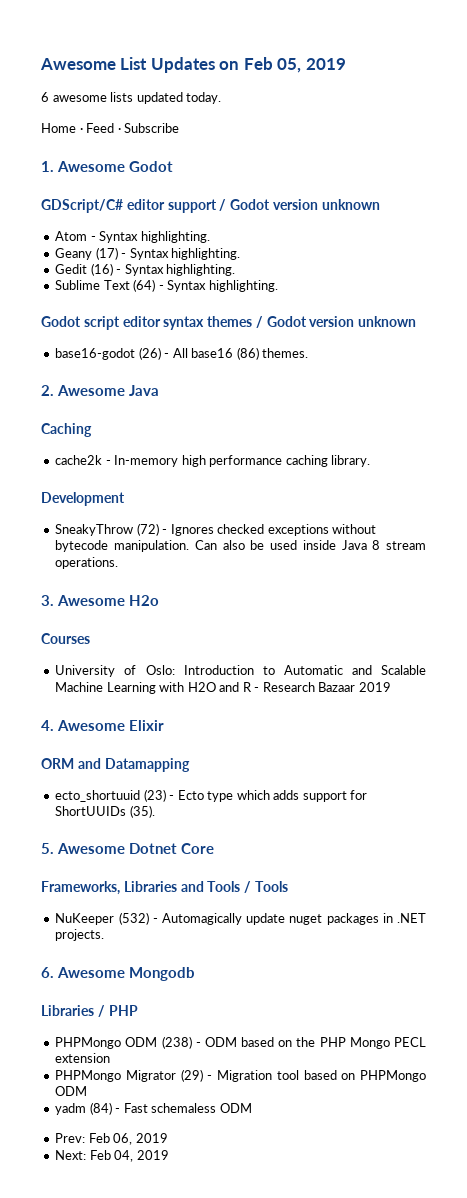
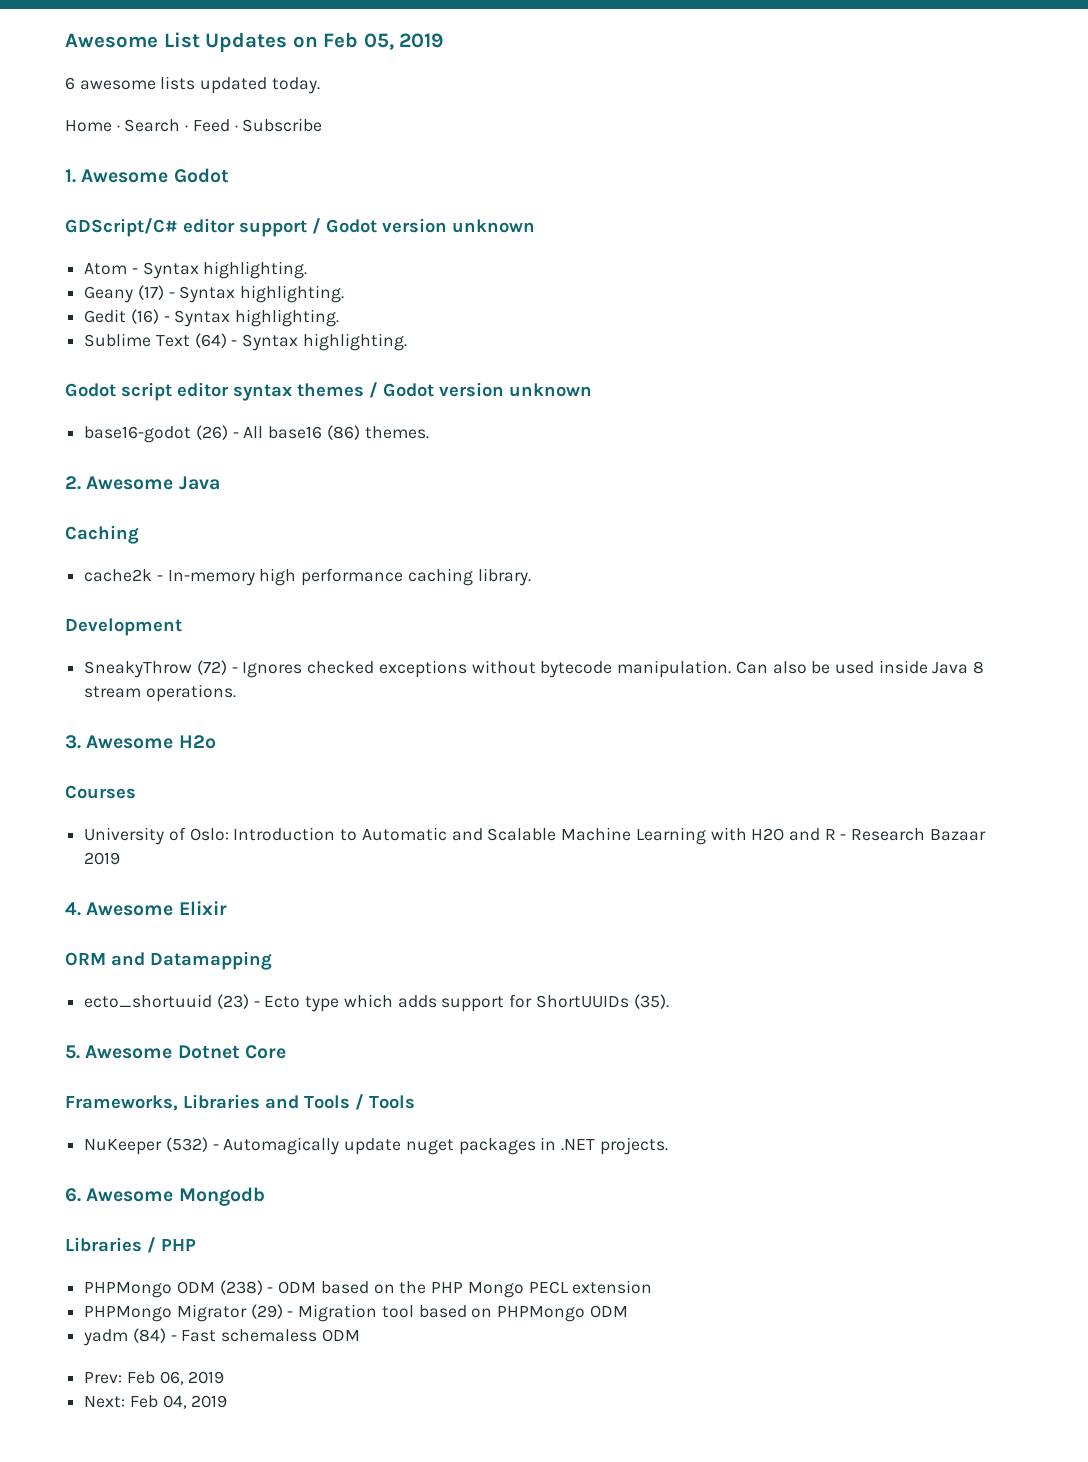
(83, 130) none -> [124,119,189,132] Search ·

